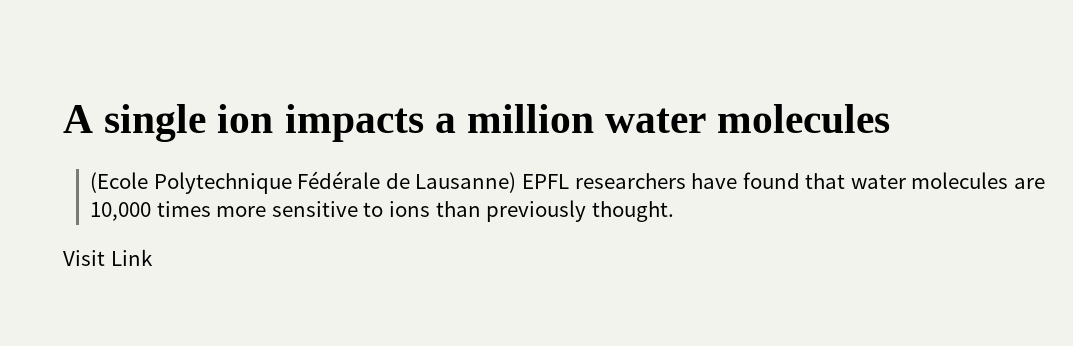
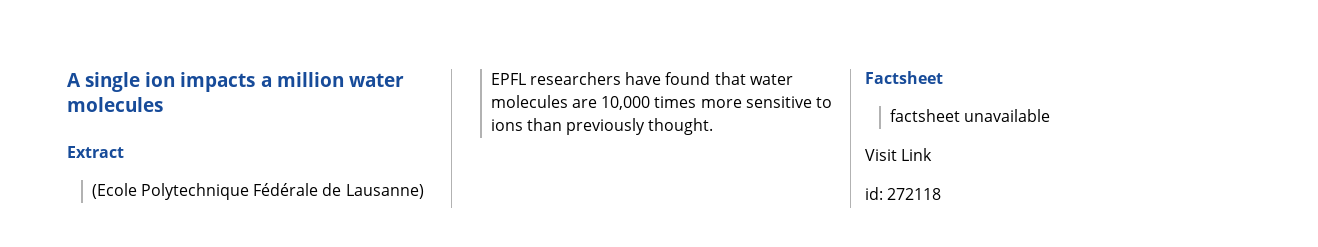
(891, 118) none -> [67,146,124,158] // Extract
(674, 211) none -> [865,71,943,84] [889,109,1051,122] // Factsheet // factsheet unavailable
(153, 257) none -> [865,187,942,200] // id: 272118

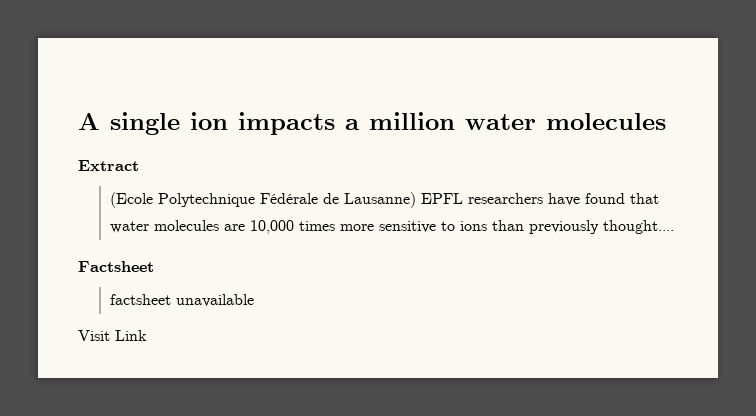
[648,118,714,135] thought. -> [602,220,674,234] thought....
[865,187,942,200] // id: 272118 -> (147, 335) none

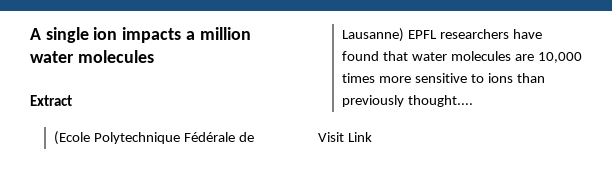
[78,261,154,272] [109,294,254,307] // Factsheet // factsheet unavailable -> (474, 101) none

